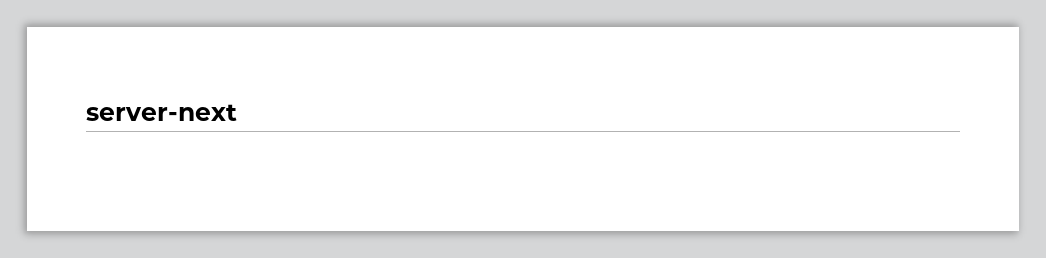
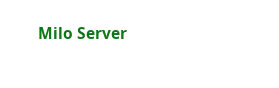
[86,104,237,121] server-next -> [38,27,128,39] Milo Server

